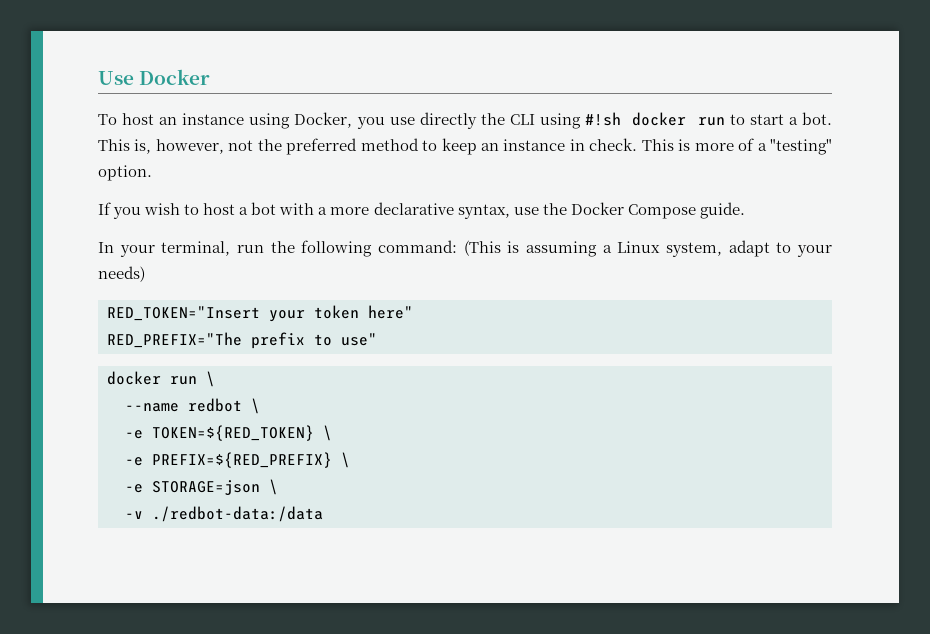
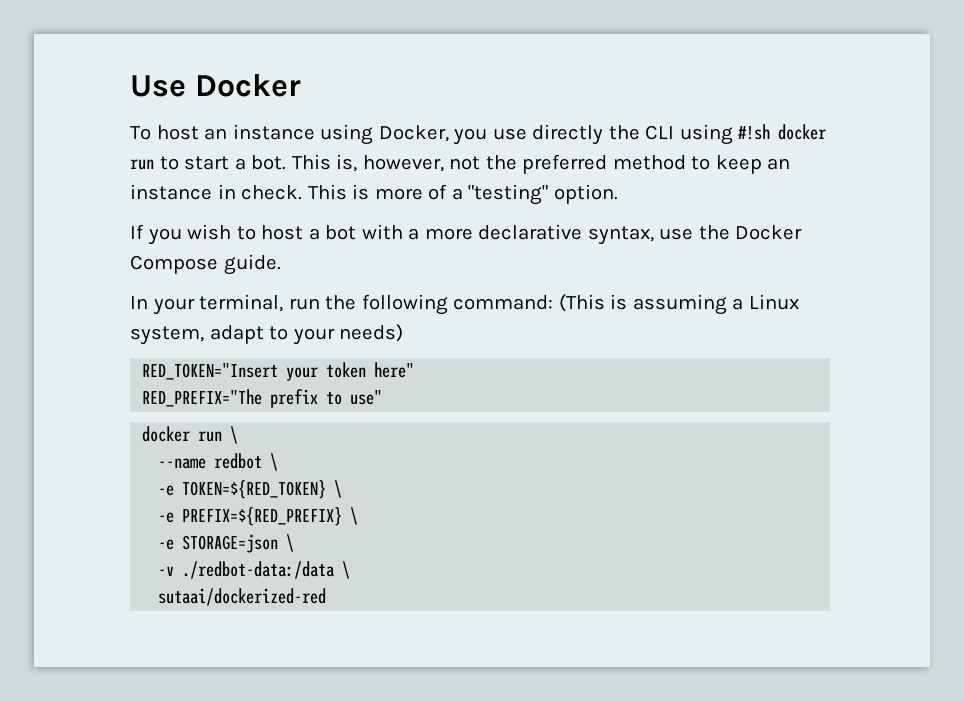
(323, 514) none -> [342,561,351,579] [158,588,327,606] \ // sutaai/dockerized-red

